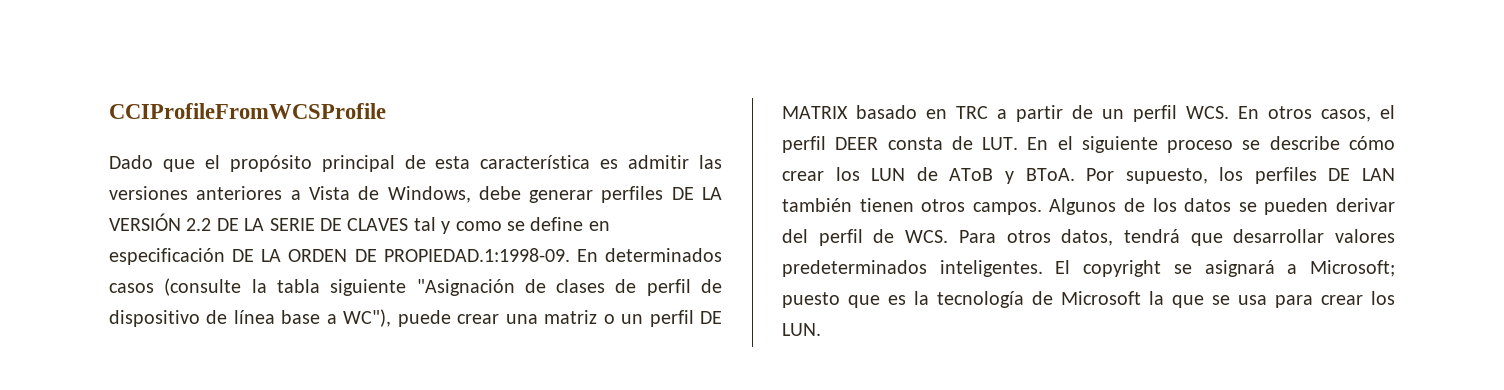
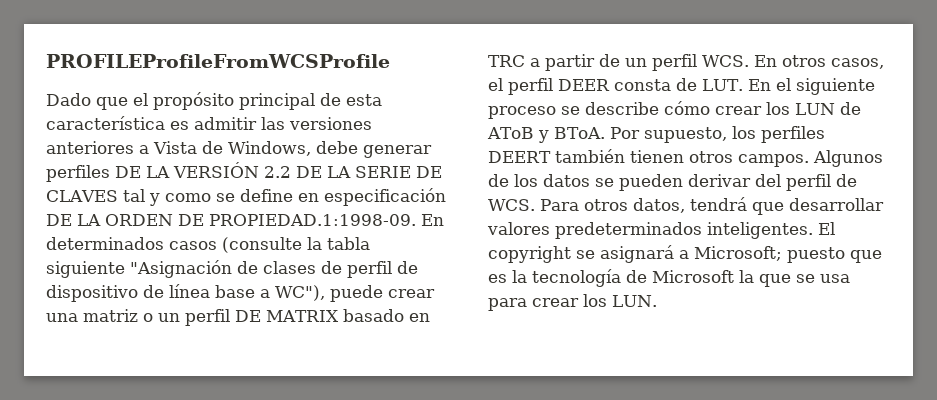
[109,103,386,119] CCIProfileFromWCSProfile -> [46,54,390,68] PROFILEProfileFromWCSProfile
[1328,168,1395,181] DE LAN -> [488,151,551,163] DEERT

